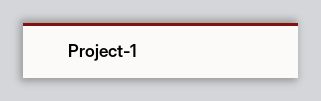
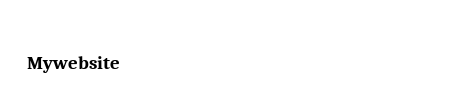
[68,44,136,61] Project-1 -> [27,56,120,73] Mywebsite

